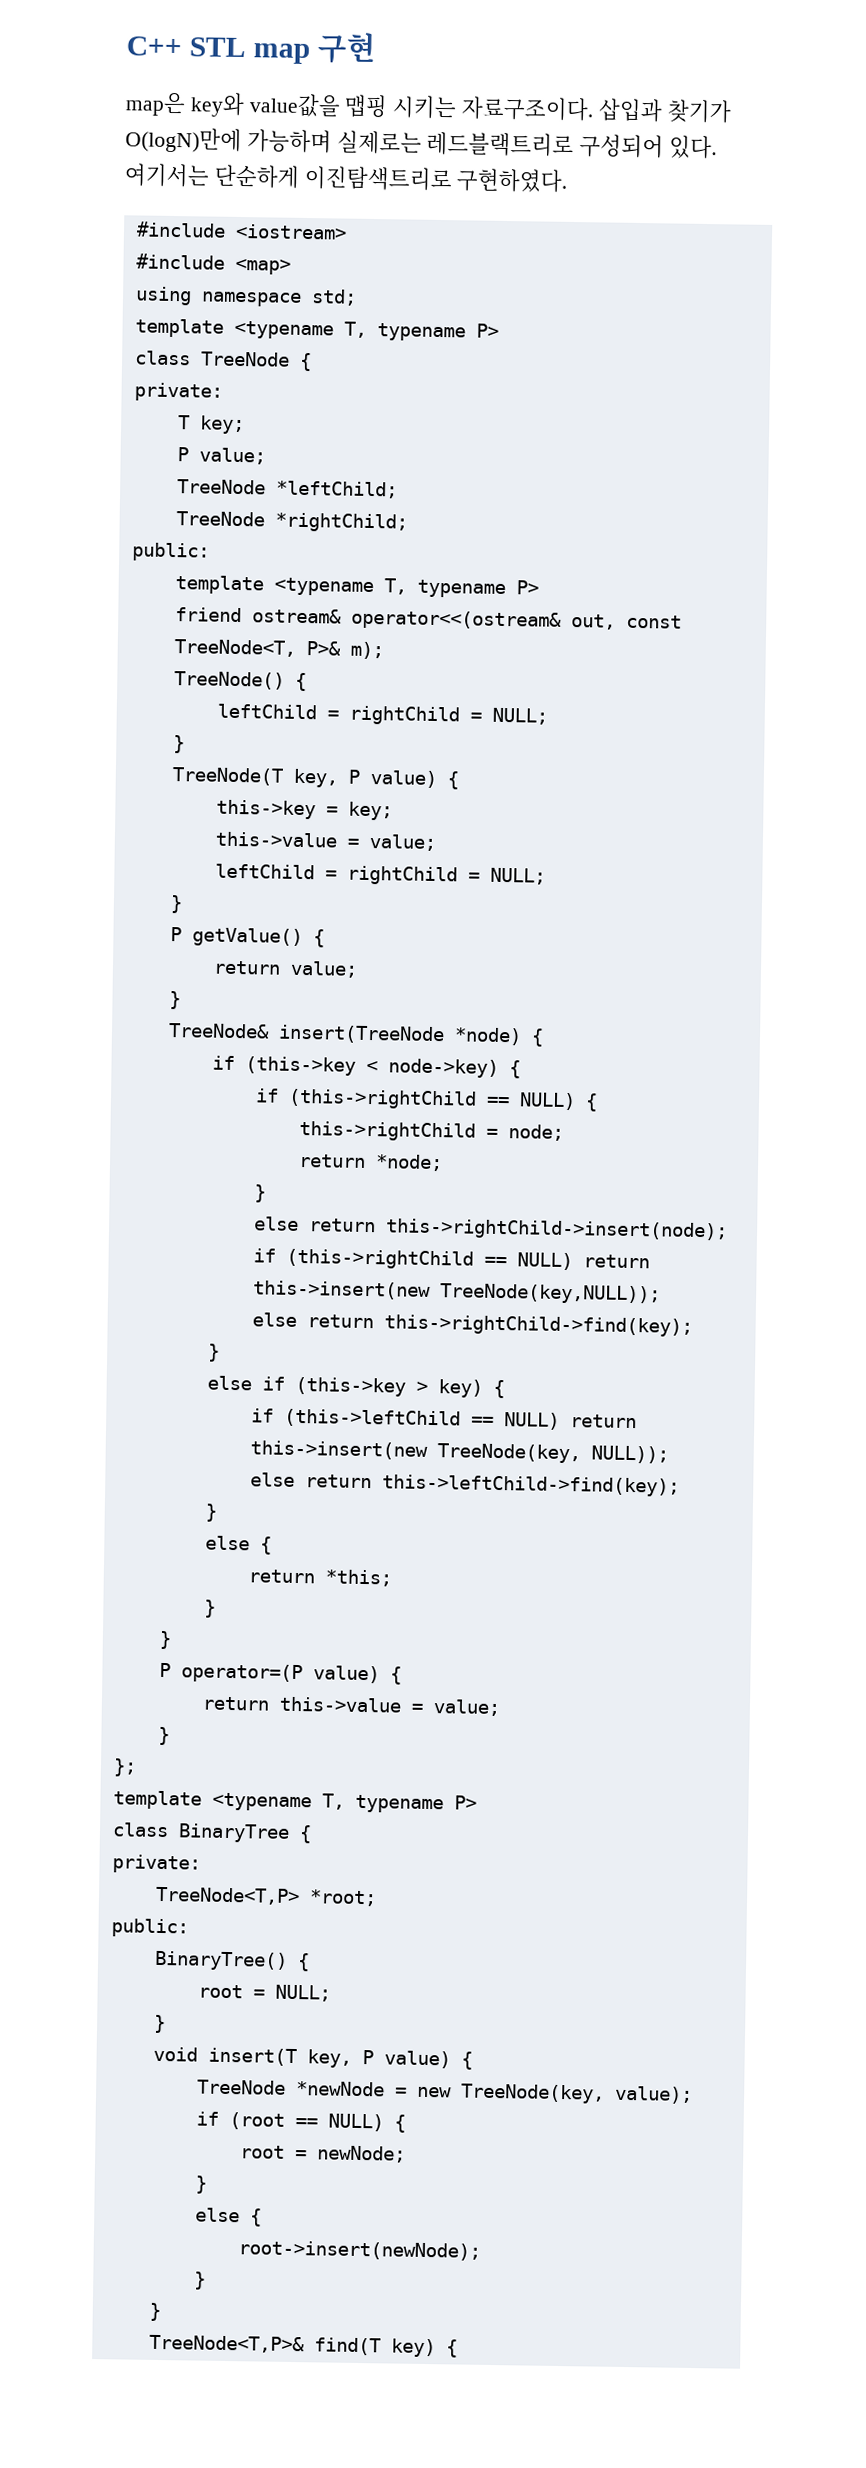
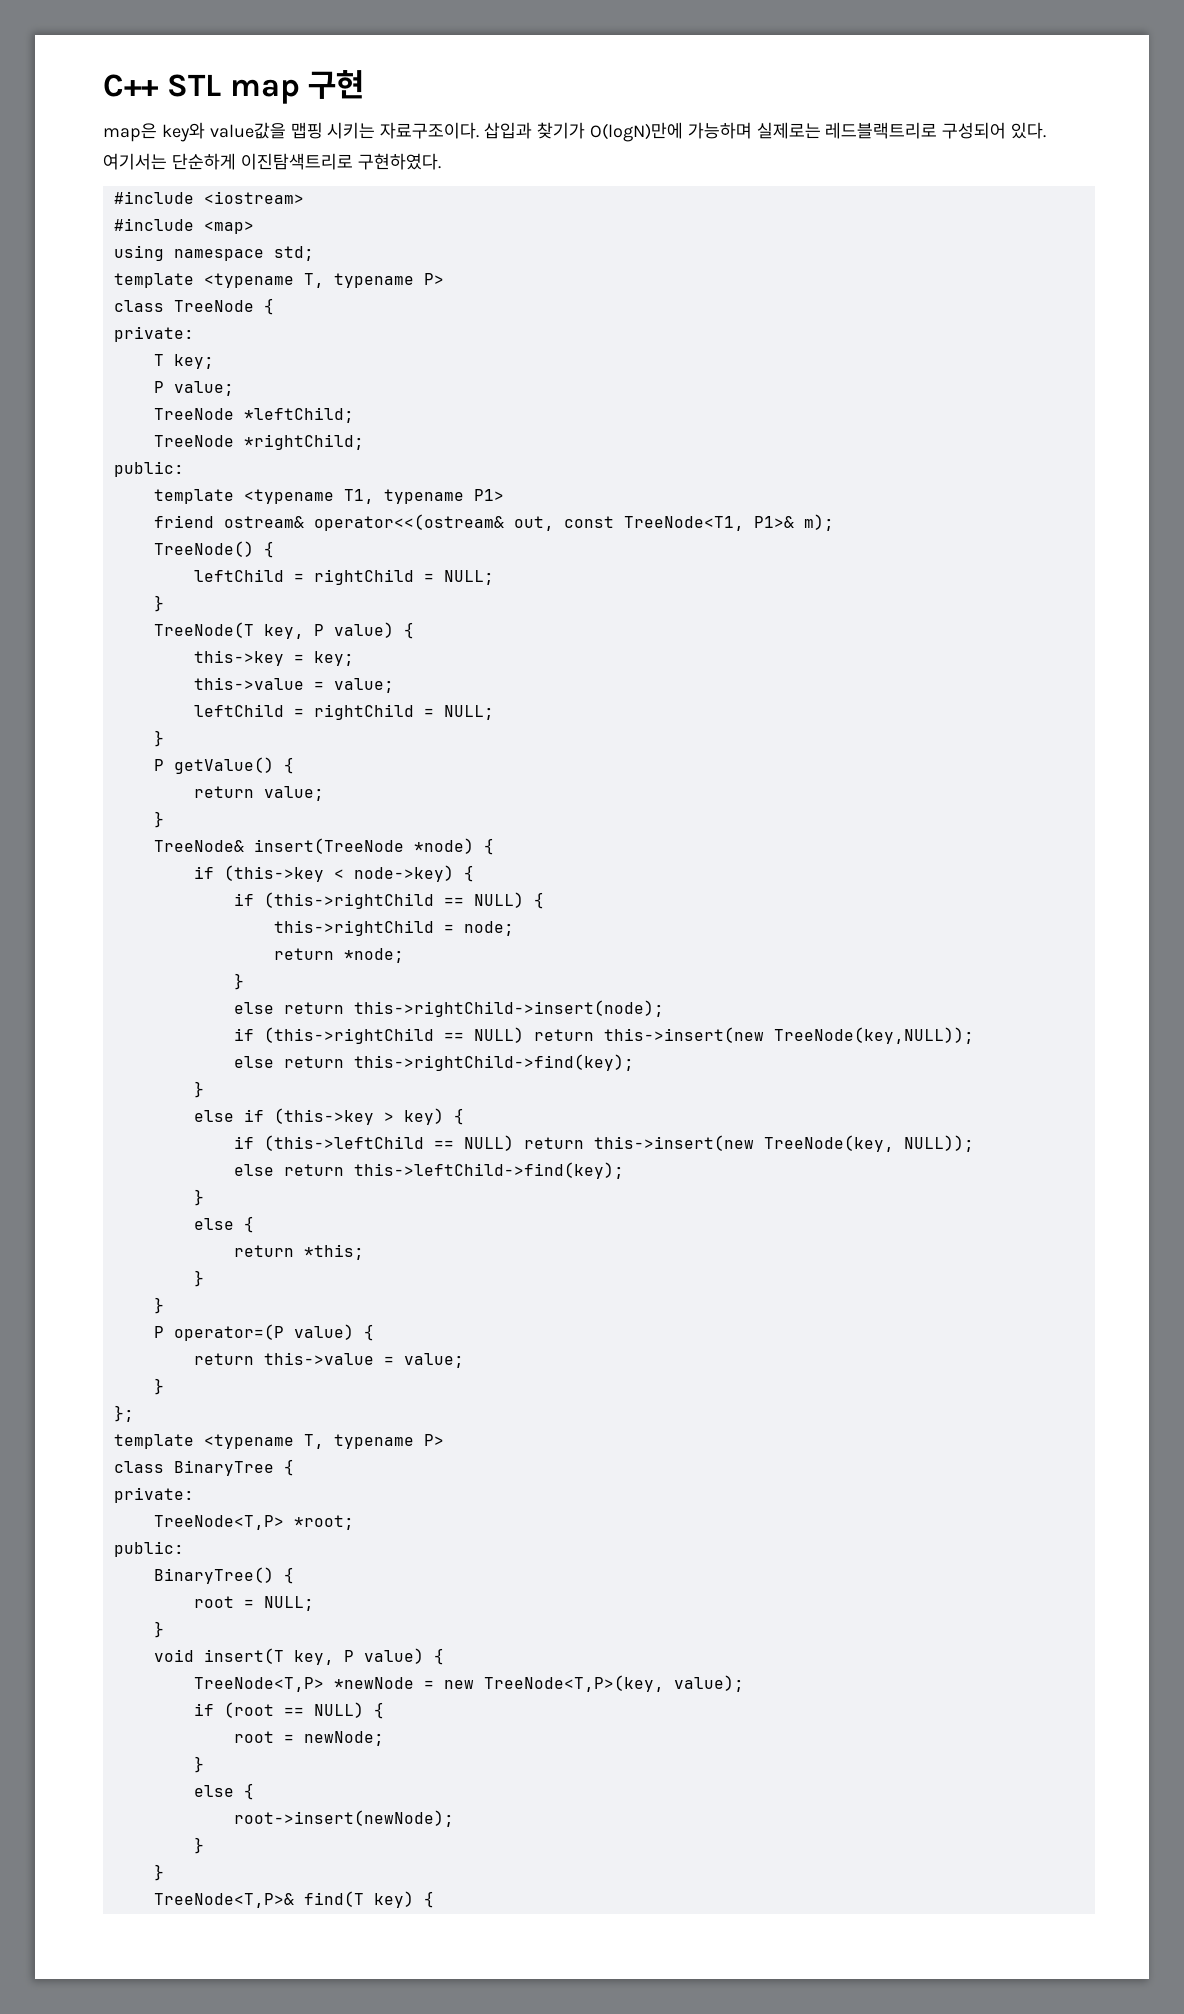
[383,578,539,599] T, typename P> -> [343,489,504,504] T1, typename P1>
[173,639,341,657] TreeNode<T, P>& -> [623,516,794,531] TreeNode<T1, P1>&
[196,2079,286,2095] TreeNode -> [193,1677,324,1692] TreeNode<T,P>
[459,2083,605,2104] TreeNode(key, -> [483,1675,664,1692] TreeNode<T,P>(key,

